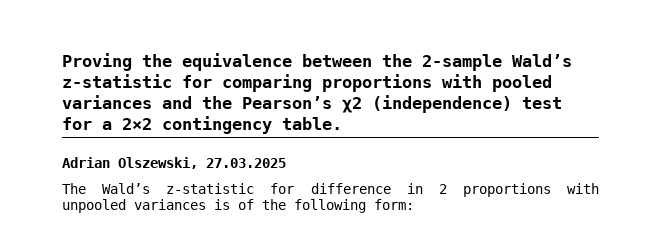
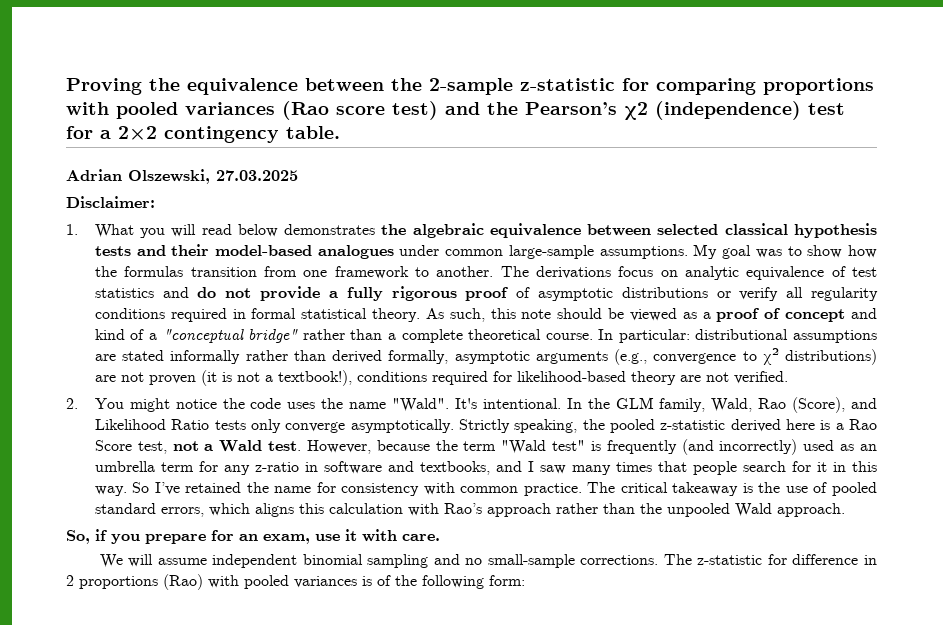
[512,54,572,67] Wald’s -> (513, 86) none
(152, 102) none -> [282,101,438,120] (Rao score test)
[62,183,151,194] The Wald’s -> [66,196,155,208] [66,223,877,238] [94,244,878,259] [94,266,877,280] [94,286,878,301] [94,308,878,322] [94,329,877,343] [94,348,877,365] [94,370,788,386] [66,397,877,413] [94,419,877,433] [94,439,878,455] [94,461,877,475] [94,482,877,496] [94,503,845,517] [66,529,440,544] [99,554,692,568] Disclaimer: // 1. What you will read below demonstrates the algebraic equivalence between selected classical hypothesis tests and their model-based analogues under common large-sample assumptions. My goal was to show how the formulas transition from one framework to another. The derivations focus on analytic equivalence of test statistics and do not provide a fully rigorous proof of asymptotic distributions or verify all regularity conditions required in formal statistical theory. As such, this note should be viewed as a proof of concept and kind of a "conceptual bridge" rather than a complete theoretical course. In particular: distributional assumptions are stated informally rather than derived formally, asymptotic arguments (e.g., convergence to χ² distributions) are not proven (it is not a textbook!), conditions required for likelihood-based theory are not verified. // 2. You might notice the code uses the name "Wald". It's intentional. In the GLM family, Wald, Rao (Score), and Likelihood Ratio tests only converge asymptotically. Strictly speaking, the pooled z-statistic derived here is a Rao Score test, not a Wald test. However, because the term "Wald test" is frequently (and incorrectly) used as an umbrella term for any z-ratio in software and textbooks, and I saw many times that people search for it in this way. So I’ve retained the name for consistency with common practice. The critical takeaway is the use of pooled standard errors, which aligns this calculation with Rao’s approach rather than the unpooled Wald approach. // So, if you prepare for an exam, use it with care. // We will assume independent binomial sampling and no small-sample corrections. The
[567,183,599,194] [62,199,126,213] with unpooled -> [163,574,289,590] (Rao) with pooled

